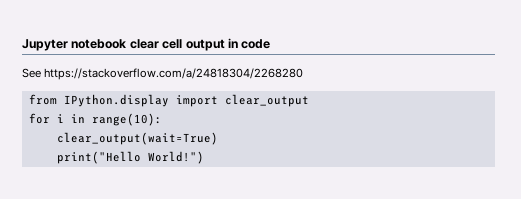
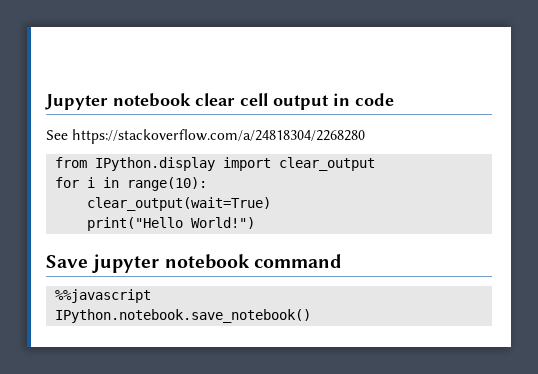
(204, 157) none -> [46,254,342,273] [55,289,152,303] [55,309,312,323] // Save jupyter notebook command // %%javascript // IPython.notebook.save_notebook()

